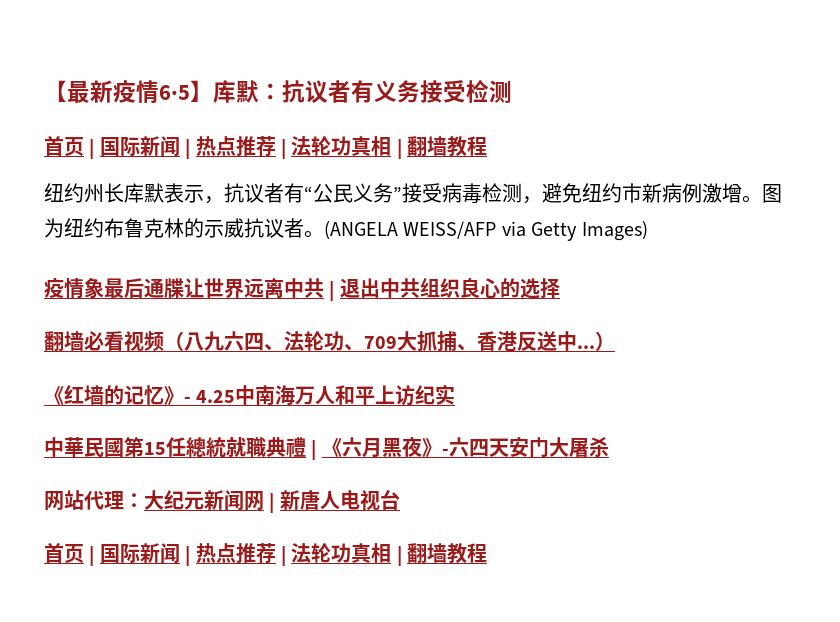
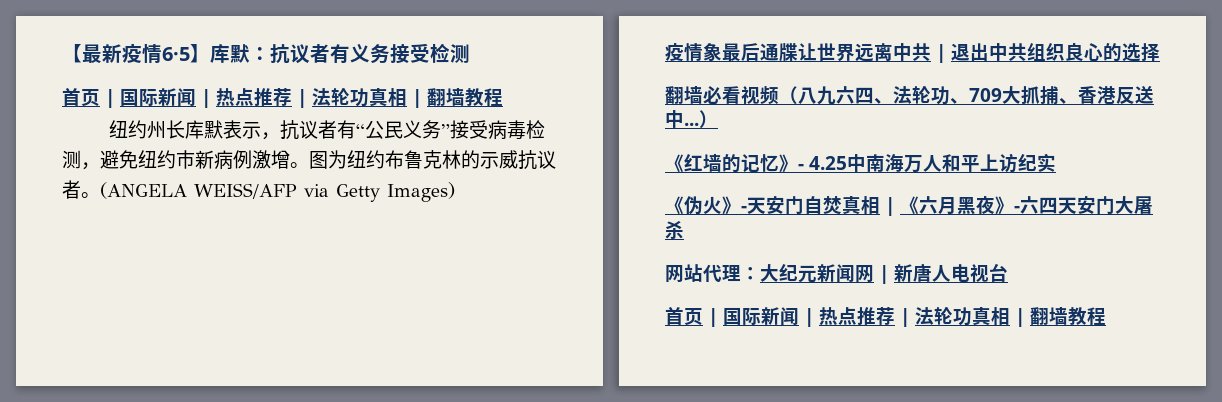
[44,437,306,458] 中華民國第15任總統就職典禮 -> [665,196,880,215] 《伪火》-天安门自焚真相

